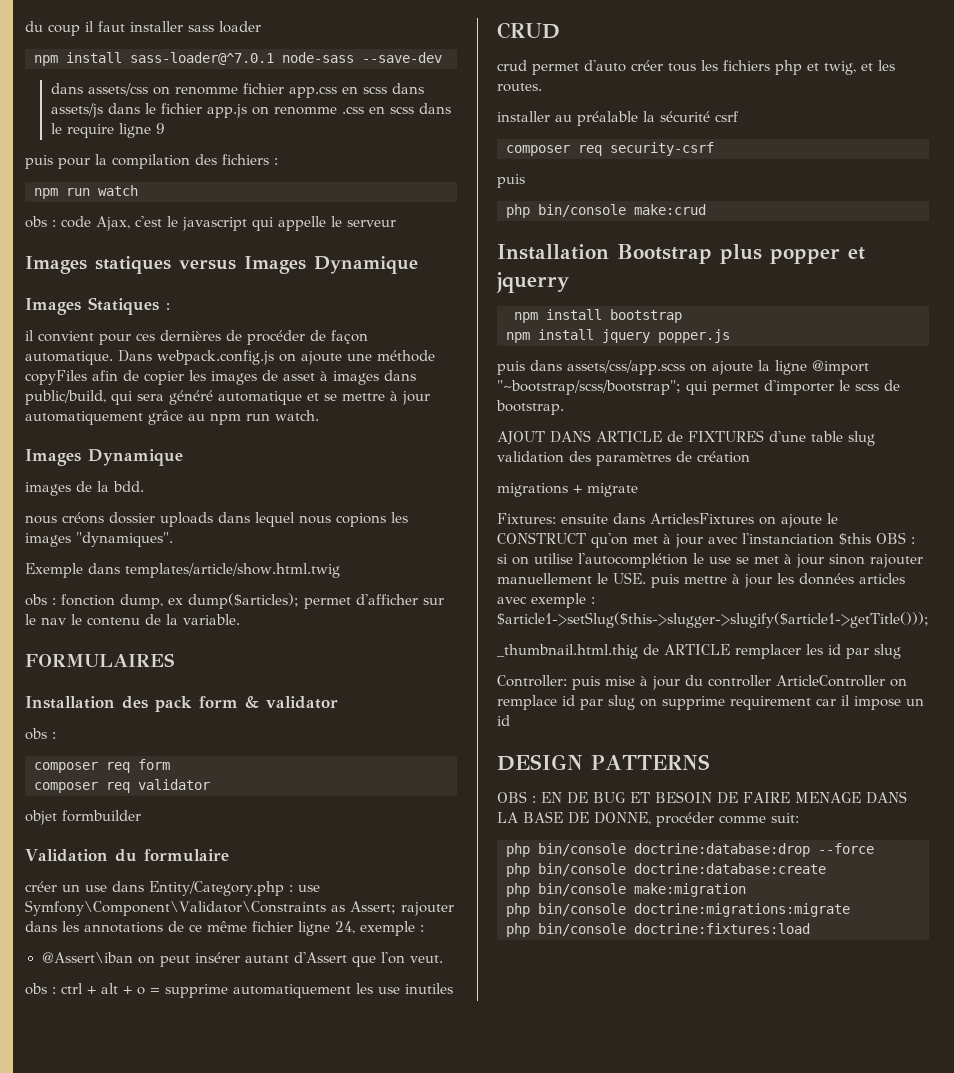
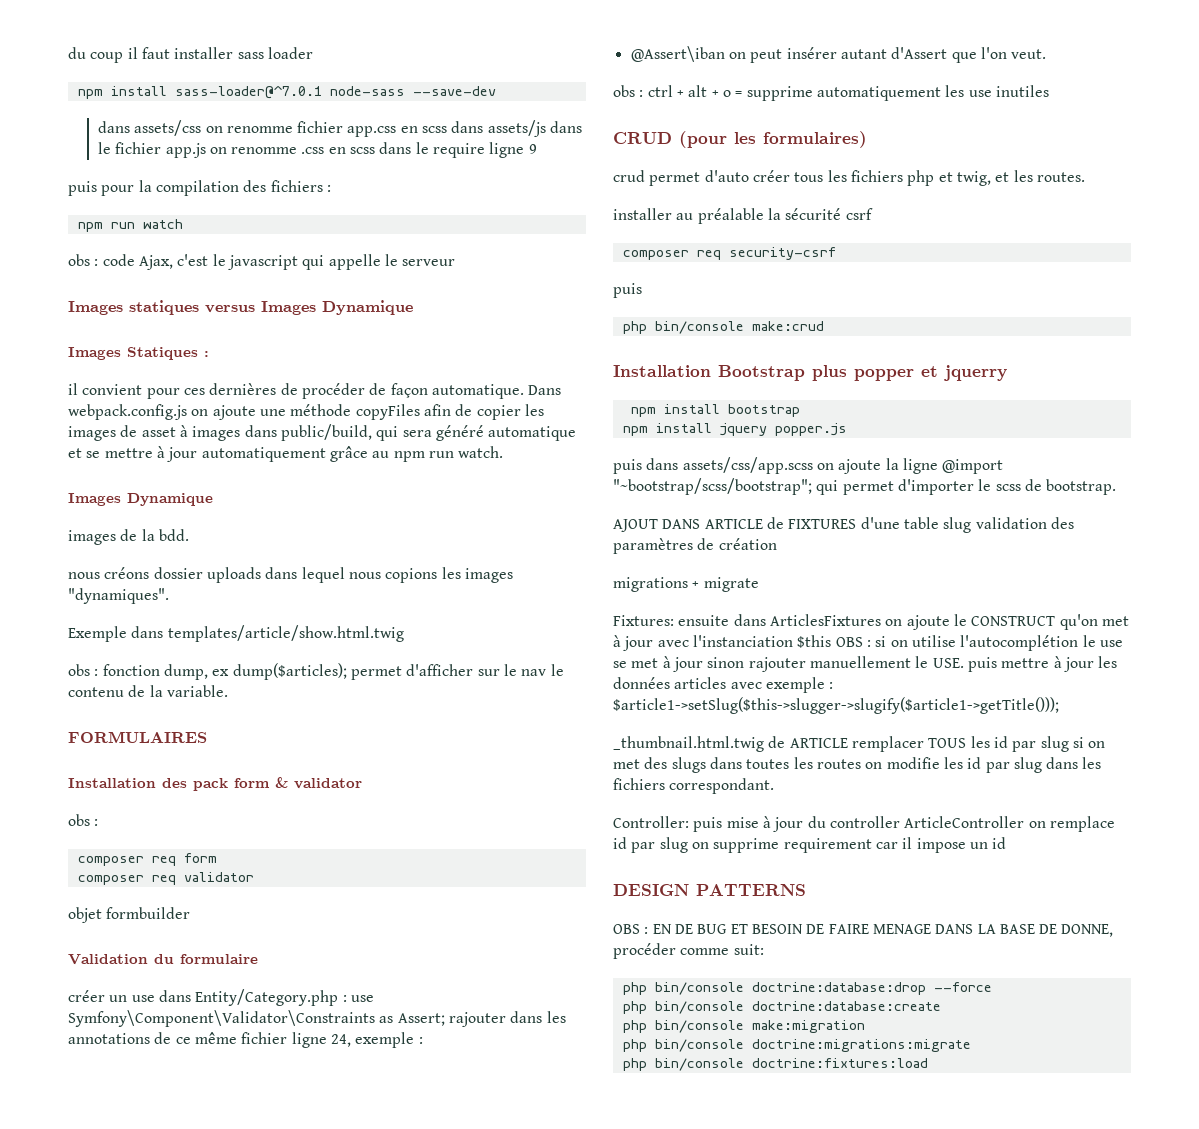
(560, 30) none -> [679,131,867,148] (pour les formulaires)
[497,644,638,659] _thumbnail.html.thig -> [613,736,764,752] _thumbnail.html.twig
[806,644,901,659] les id par slug -> [928,736,1106,752] [613,757,1102,773] [613,778,775,794] TOUS les id par slug si on met des slugs dans toutes les routes on modifie les id par slug dans les fichiers correspondant.

